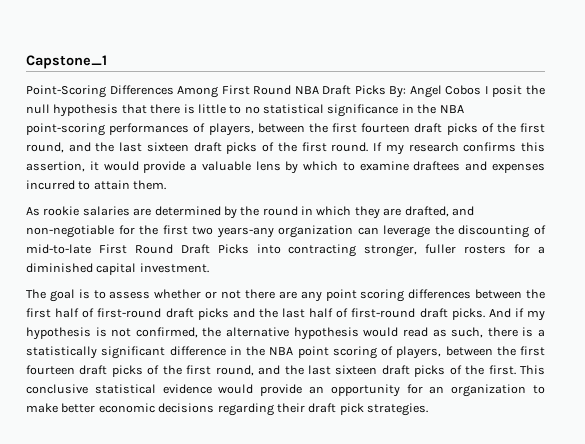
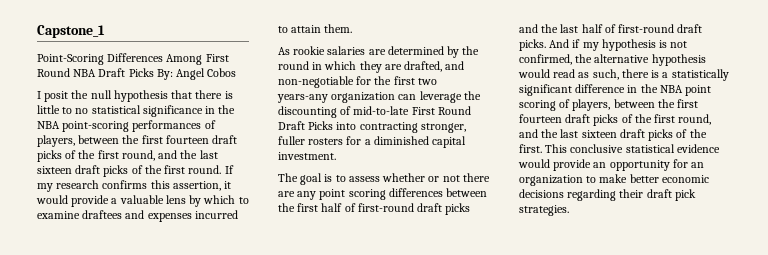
(482, 90) none -> (237, 72) //

